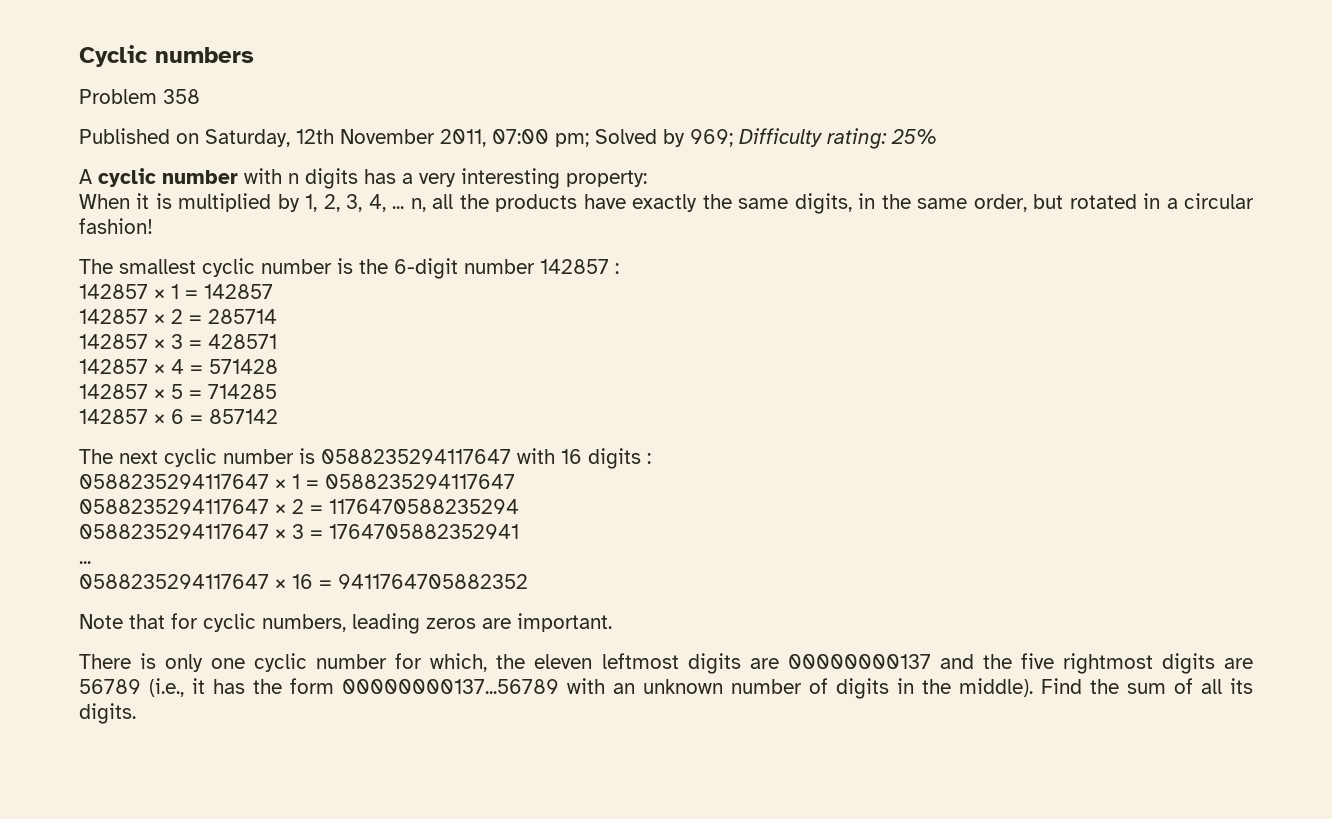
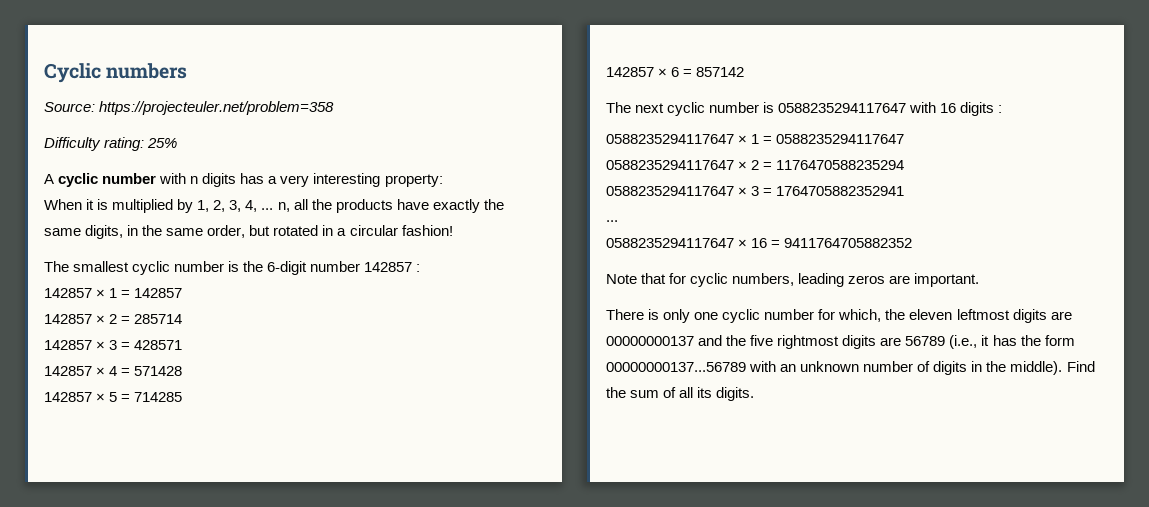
[79,89,200,104] [79,128,733,147] Problem 358 // Published on Saturday, 12th November 2011, 07:00 pm; Solved by 969; -> [44,101,335,115] Source: https://projecteuler.net/problem=358 //

